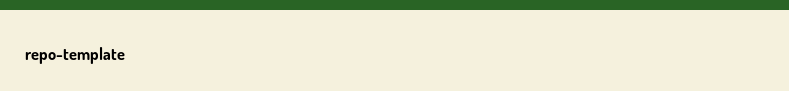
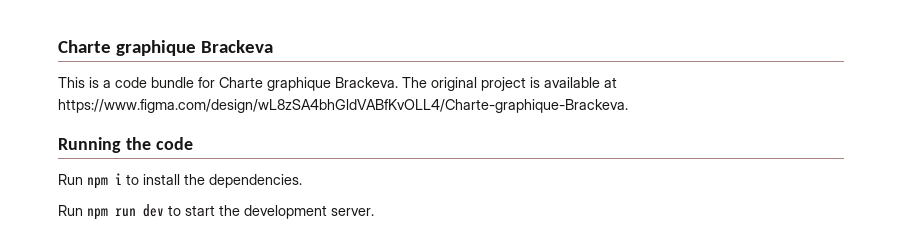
[25,47,125,64] repo-template -> [58,40,274,56] [58,77,617,91] [58,99,628,113] [58,137,193,153] [58,173,302,189] [58,204,374,220] Charte graphique Brackeva // This is a code bundle for Charte graphique Brackeva. The original project is available at https://www.figma.com/design/wL8zSA4bhGldVABfKvOLL4/Charte-graphique-Brackeva. // Running the code // Run npm i to install the dependencies. // Run npm run dev to start the development server.

